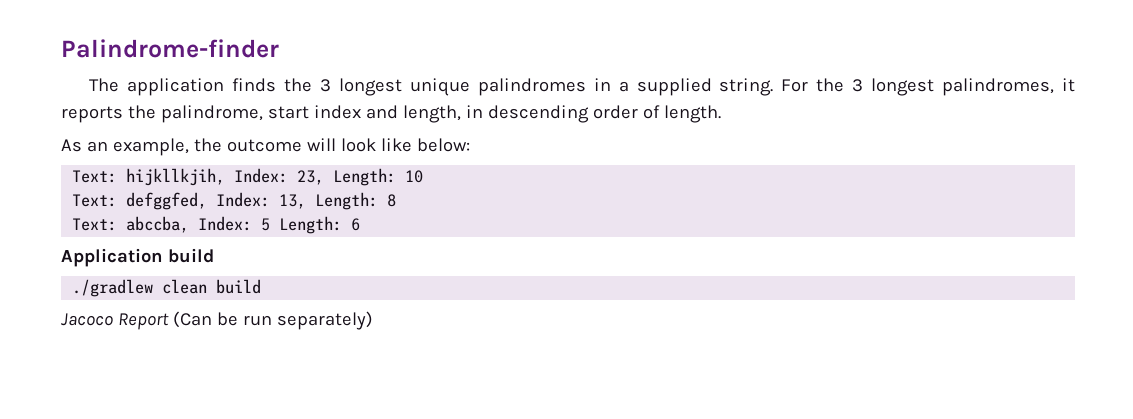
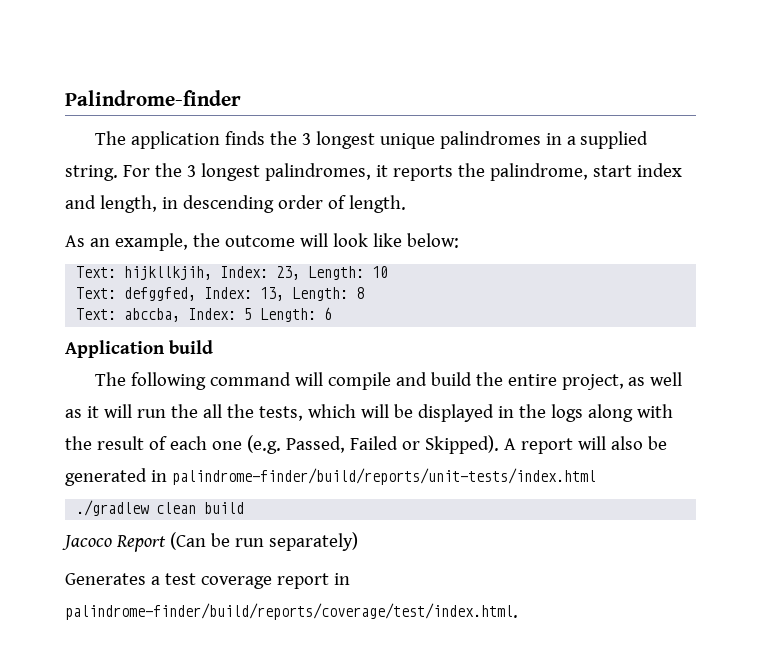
(214, 255) none -> [94,372,683,390] [65,404,673,422] [65,435,667,454] [65,468,596,486] // The following command will compile and build the entire project, as well as it will run the all the tests, which will be displayed in the logs along with the result of each one (e.g. Passed, Failed or Skipped). A report will also be generated in palindrome-finder/build/reports/unit-tests/index.html
(373, 320) none -> [65,573,350,589] [65,603,518,620] // Generates a test coverage report in palindrome-finder/build/reports/coverage/test/index.html.

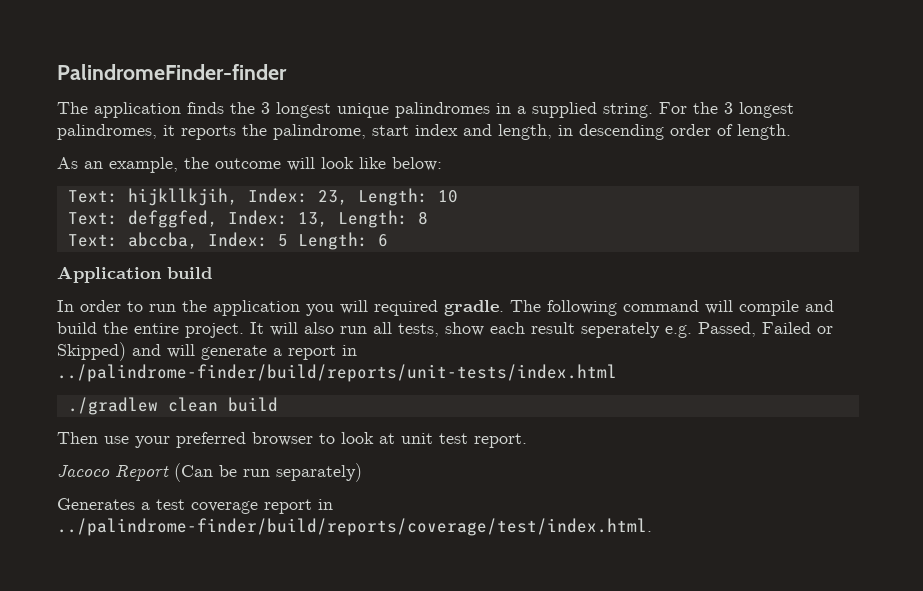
[65,90,241,106] Palindrome-finder -> [57,64,287,80] PalindromeFinder-finder
(213, 347) none -> [57,300,504,316] In order to run the application you will required gradle.
[561,372,683,390] [65,404,673,422] [65,435,667,454] [65,468,596,486] [76,500,245,516] project, as well as it will run the all the tests, which will be displayed in the logs along with the result of each one (e.g. Passed, Failed or Skipped). A report will also be generated in palindrome-finder/build/reports/unit-tests/index.html // ./gradlew clean build -> [185,322,833,338] [57,342,357,361] [57,364,617,382] [67,397,278,415] [57,432,527,448] project. It will also run all tests, show each result seperately e.g. Passed, Failed or Skipped) and will generate a report in ../palindrome-finder/build/reports/unit-tests/index.html // ./gradlew clean build // Then use your preferred browser to look at unit test report.
[65,603,518,620] palindrome-finder/build/reports/coverage/test/index.html. -> [57,518,652,536] ../palindrome-finder/build/reports/coverage/test/index.html.

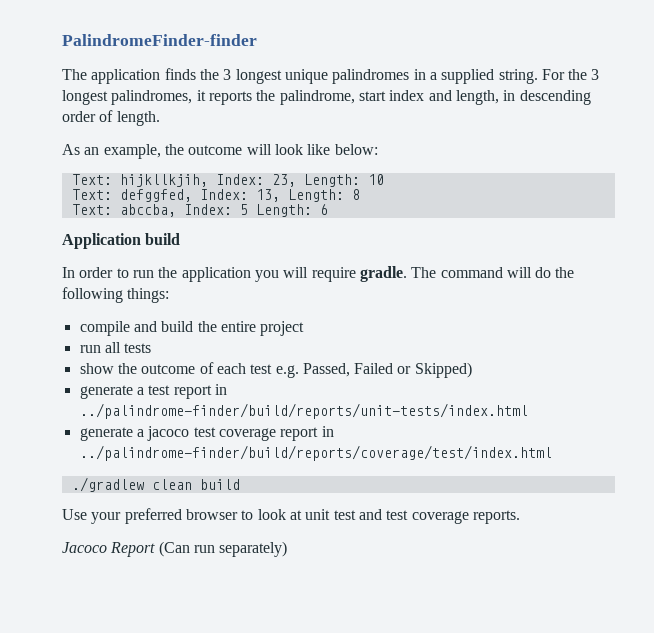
[374,300,438,316] required -> [311,267,356,282] require
[547,300,617,316] following -> (437, 272) none
(733, 307) none -> [535,267,575,278] [62,287,170,303] do the following things: //
[185,322,660,338] project. It will also run all tests, show each result seperately -> [260,321,305,336] [79,342,152,353] [79,362,273,374] project // run all tests // show the outcome of each test
[132,344,282,360] and will generate a -> [79,385,171,399] // generate a test
(617, 373) none -> [79,426,334,441] [79,445,552,461] // generate a jacoco test coverage report in ../palindrome-finder/build/reports/coverage/test/index.html
[57,432,129,444] Then use -> [62,509,87,520] Use
[474,433,527,448] report. -> [358,509,520,524] and test coverage reports.
[219,465,237,477] be -> (190, 549) none
[57,498,333,514] [57,518,652,536] // Generates a test coverage report in ../palindrome-finder/build/reports/coverage/test/index.html. -> (288, 549) none

